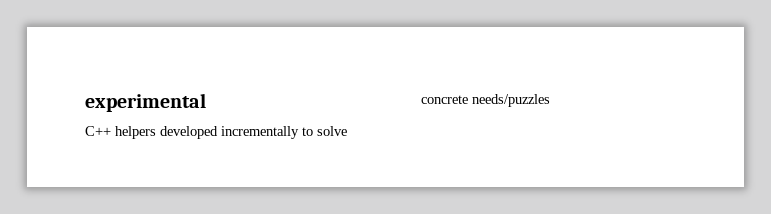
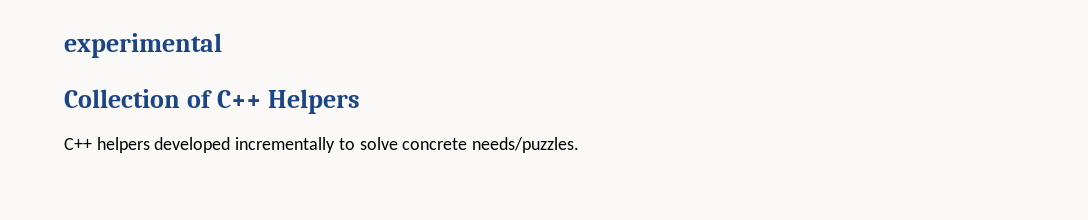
(206, 102) none -> [64,89,361,114] // Collection of C++ Helpers
[472,94,550,107] needs/puzzles -> [472,137,580,153] needs/puzzles.

